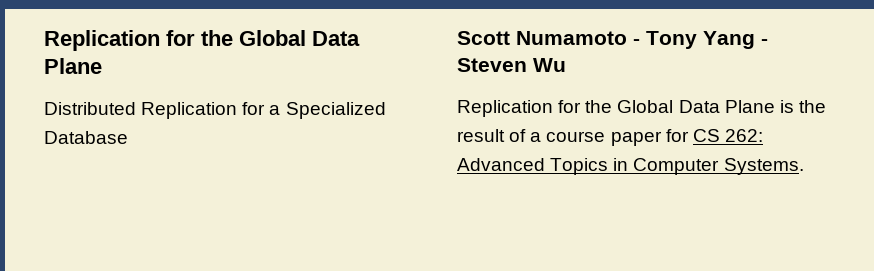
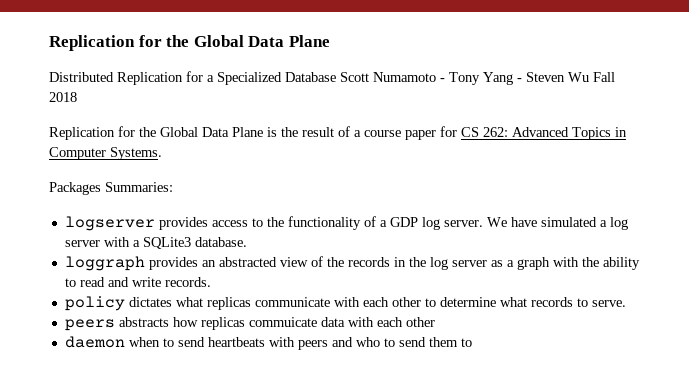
(128, 137) // -> (336, 77) none
(566, 65) none -> [593,72,615,82] [49,92,77,102] Fall 2018
(804, 166) none -> [49,182,173,195] [64,216,628,231] [64,237,247,249] [64,256,640,271] [64,277,211,287] [64,296,626,311] [64,317,435,331] [64,336,472,350] // Packages Summaries: // logserver provides access to the functionality of a GDP log server. We have simulated a log server with a SQLite3 database. // loggraph provides an abstracted view of the records in the log server as a graph with the ability to read and write records. // policy dictates what replicas communicate with each other to determine what records to serve. // peers abstracts how replicas commuicate data with each other // daemon when to send heartbeats with peers and who to send them to

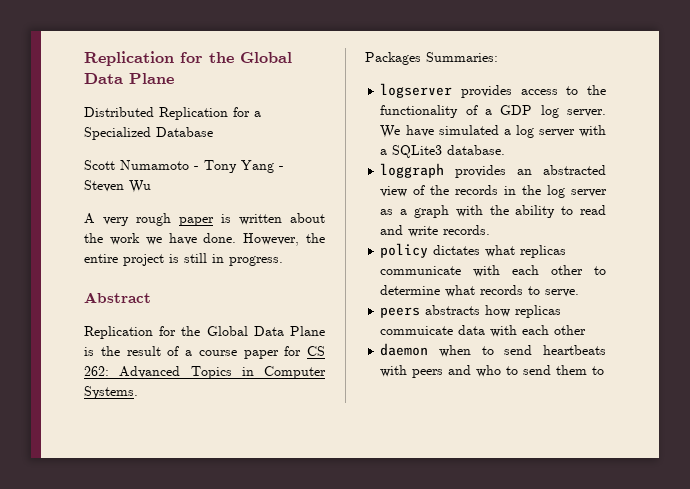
(336, 77) none -> (213, 132) //
[593,72,615,82] [49,92,77,102] Fall 2018 -> [84,213,325,226] [84,233,325,246] [84,253,283,266] [84,292,151,303] // A very rough paper is written about the work we have done. However, the entire project is still in progress. // Abstract

